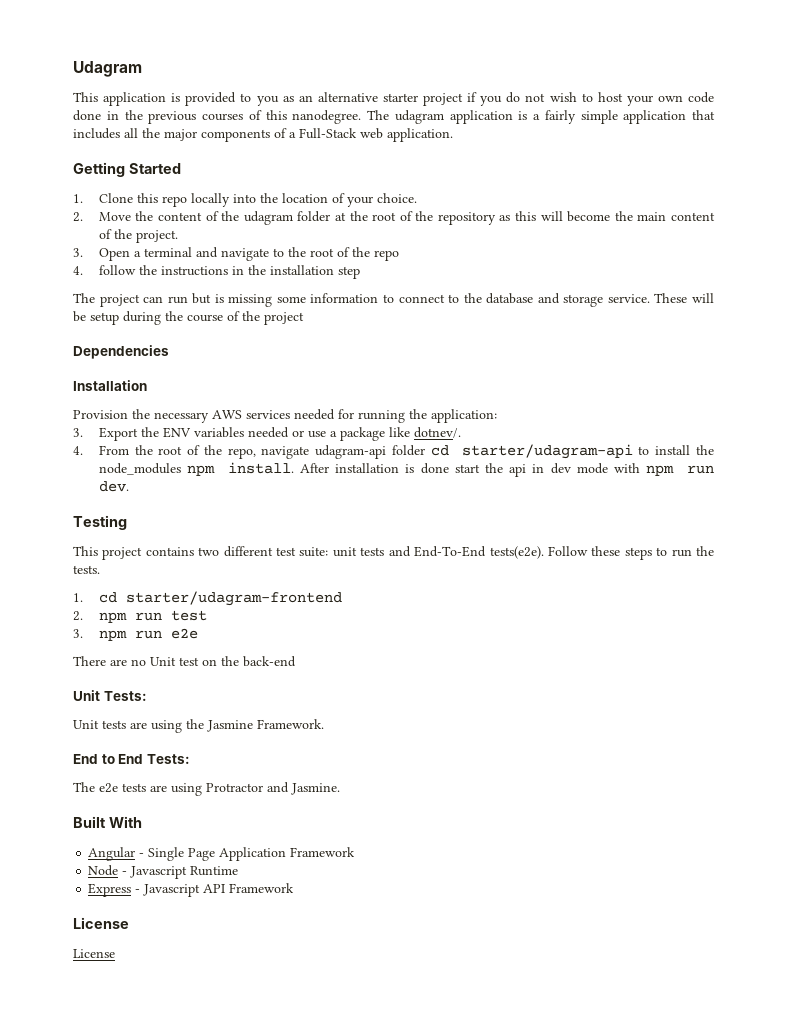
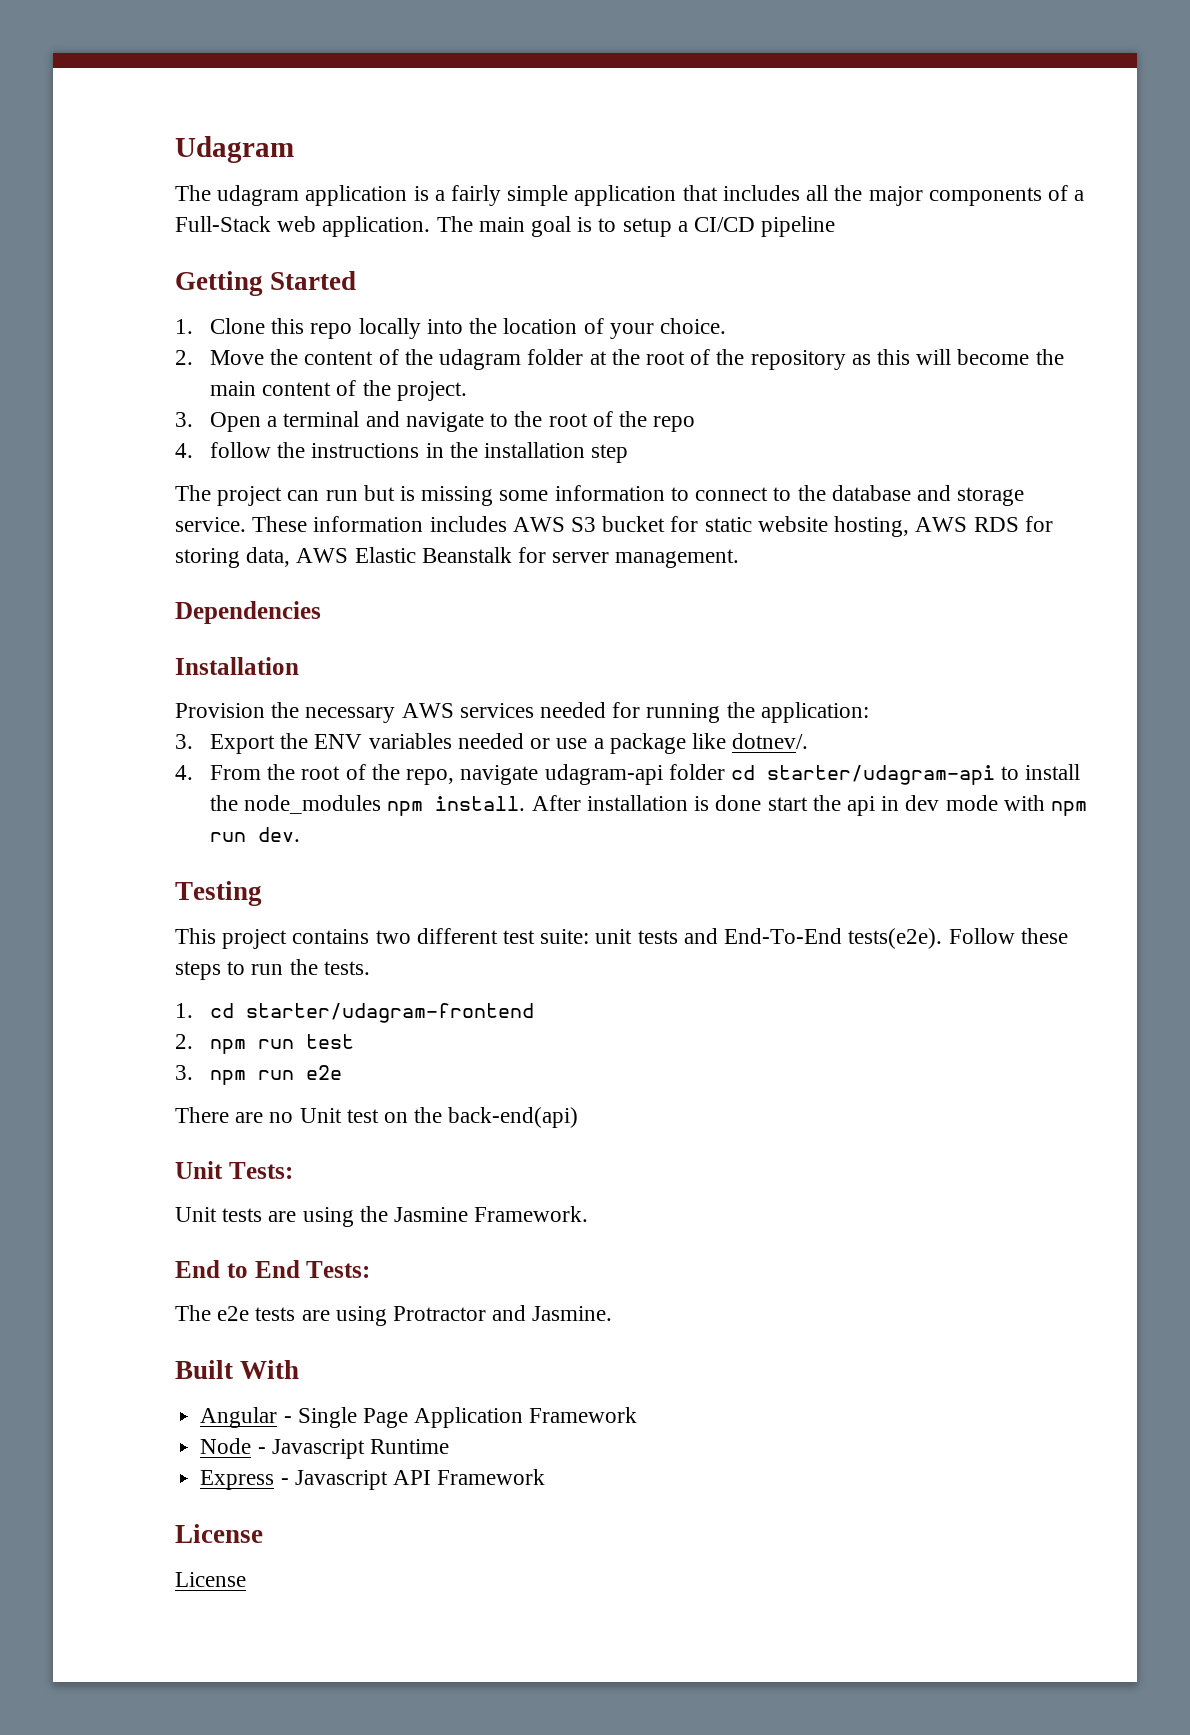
[73,92,715,106] [73,110,362,124] This application is provided to you as an alternative starter project if you do not wish to host your own code done in the previous courses of this nanodegree. -> (294, 149) none
(453, 135) none -> [436,216,836,237] The main goal is to setup a CI/CD pipeline
[691,293,714,303] [73,311,304,325] will be setup during the course of the project -> [313,516,1053,537] [175,547,740,568] information includes AWS S3 bucket for static website hosting, AWS RDS for storing data, AWS Elastic Beanstalk for server management.
[243,656,296,667] back-end -> [448,1107,579,1128] back-end(api)

